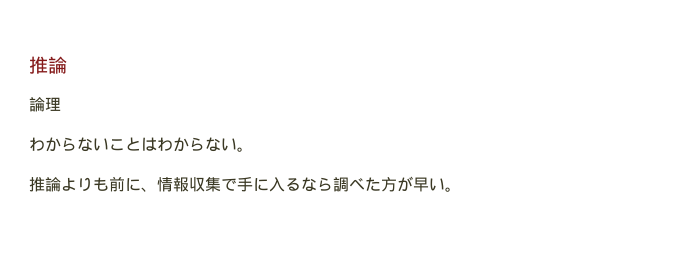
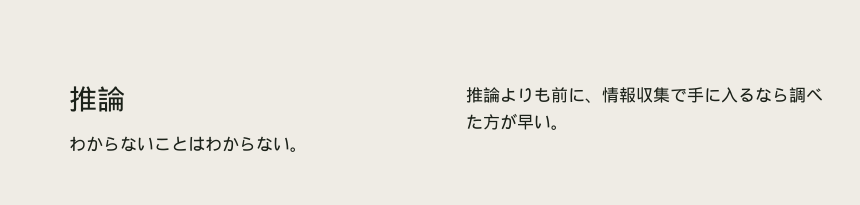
[29,56,67,74] [29,97,61,112] 推論 // 論理 -> [69,86,125,112] 推論

